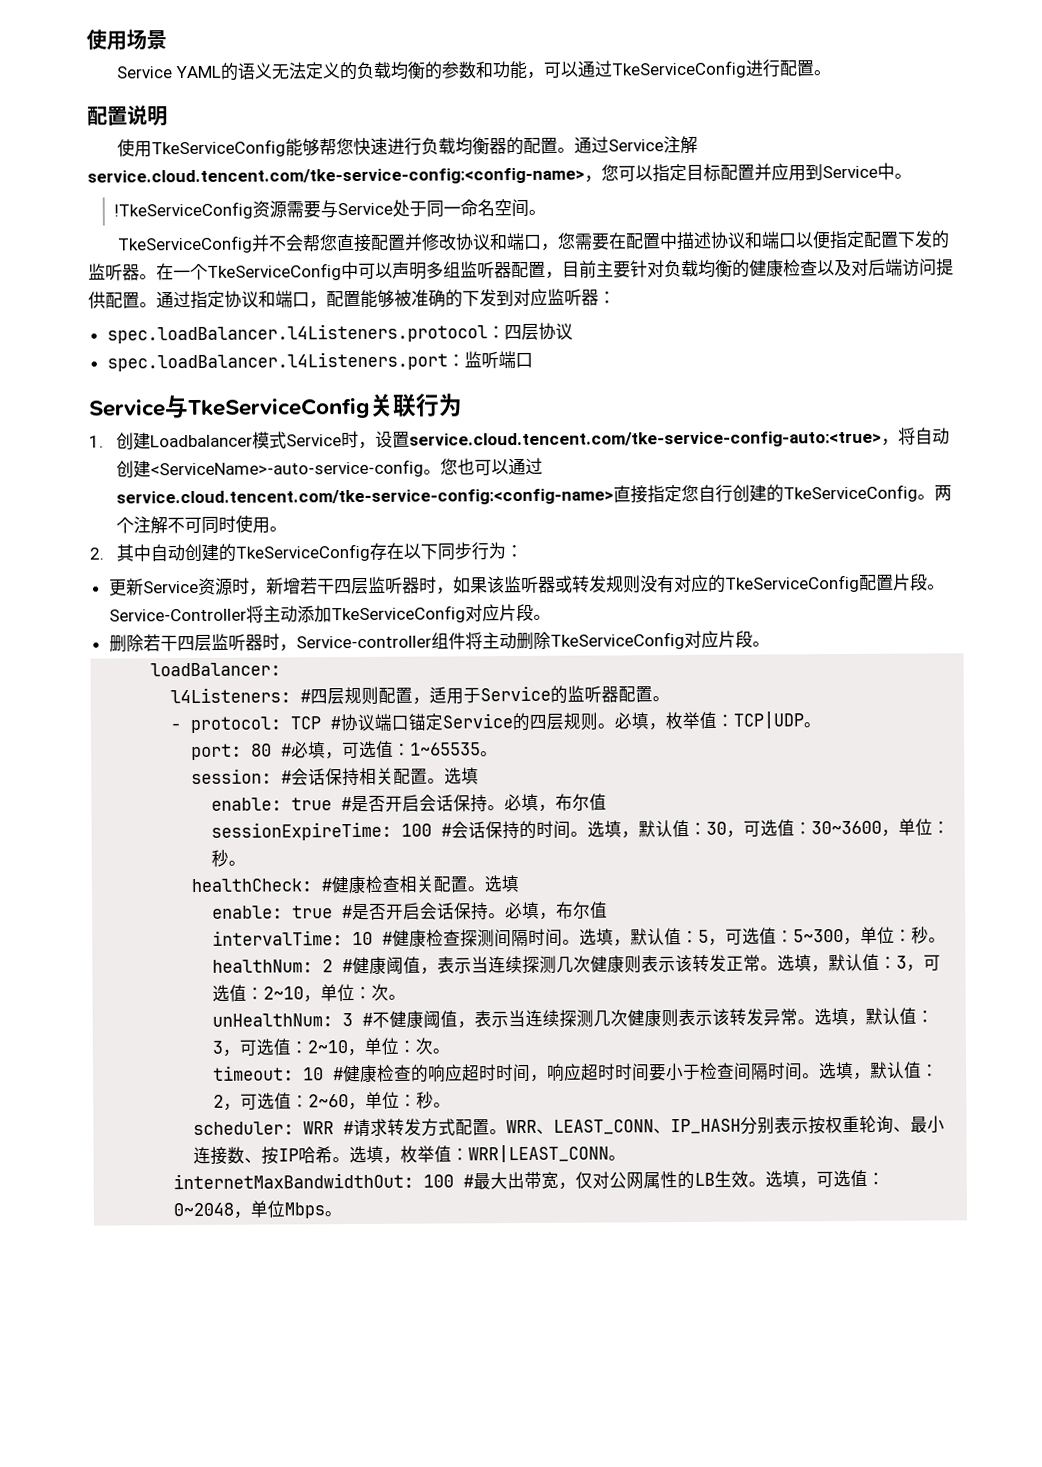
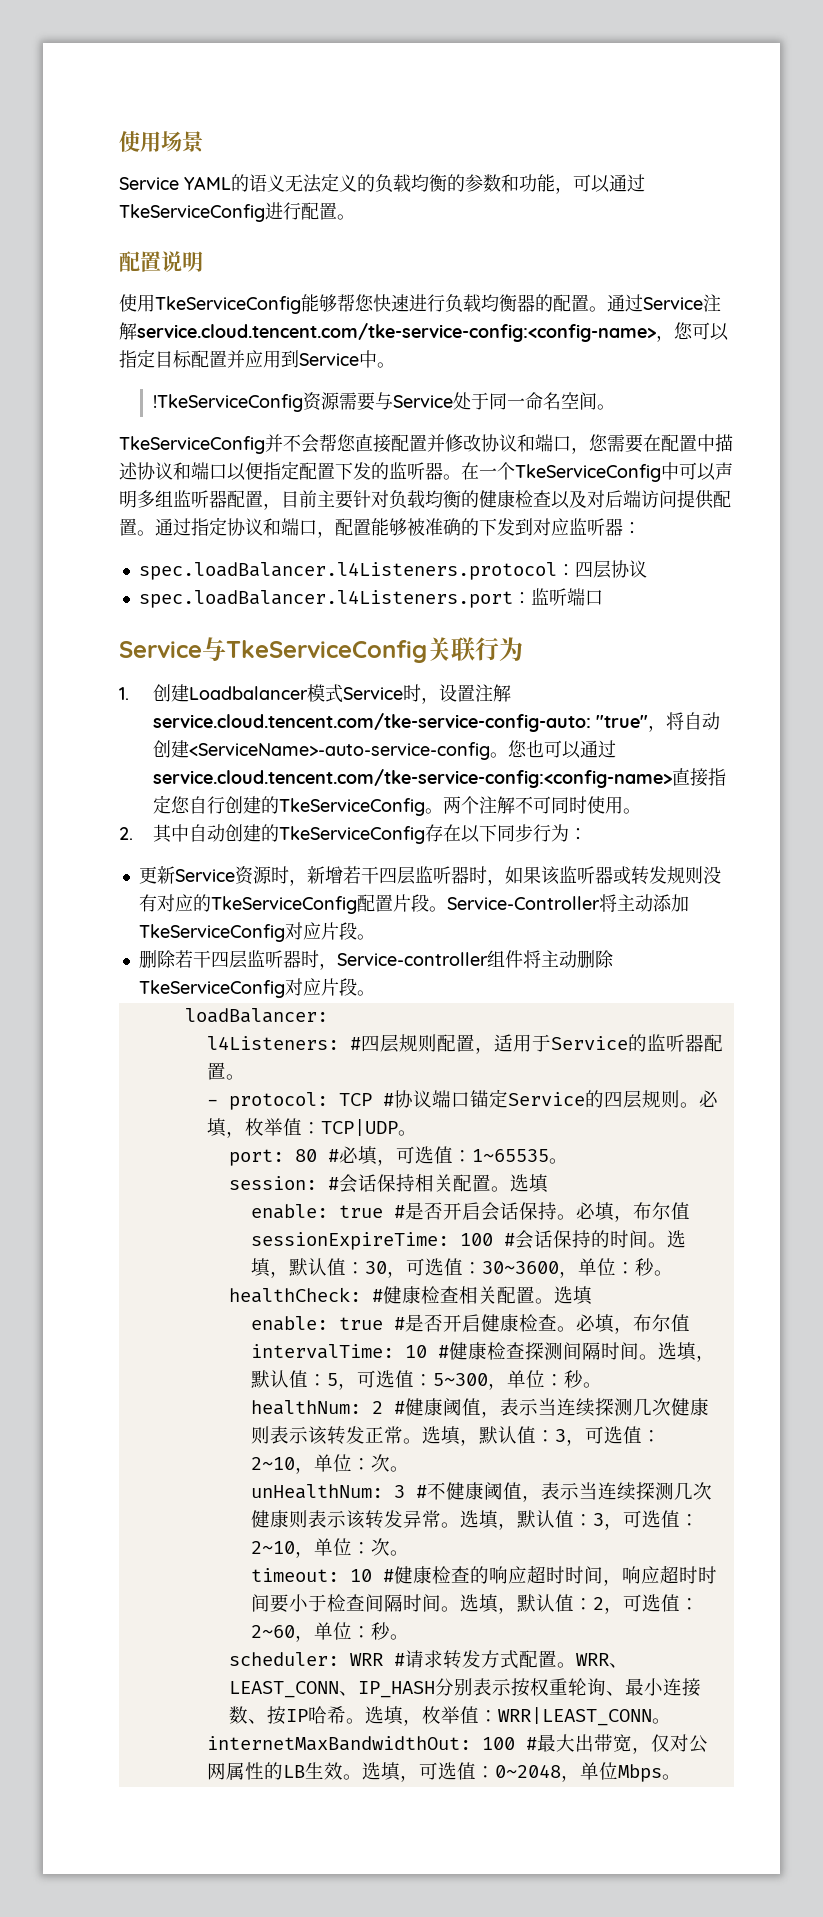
[408,430,882,449] service.cloud.tencent.com/tke-service-config-auto:<true> -> [474,684,511,702] [152,713,648,732] 注解service.cloud.tencent.com/tke-service-config-auto: "true"
[420,902,490,921] 会话保持 -> [480,1314,557,1332] 健康检查

